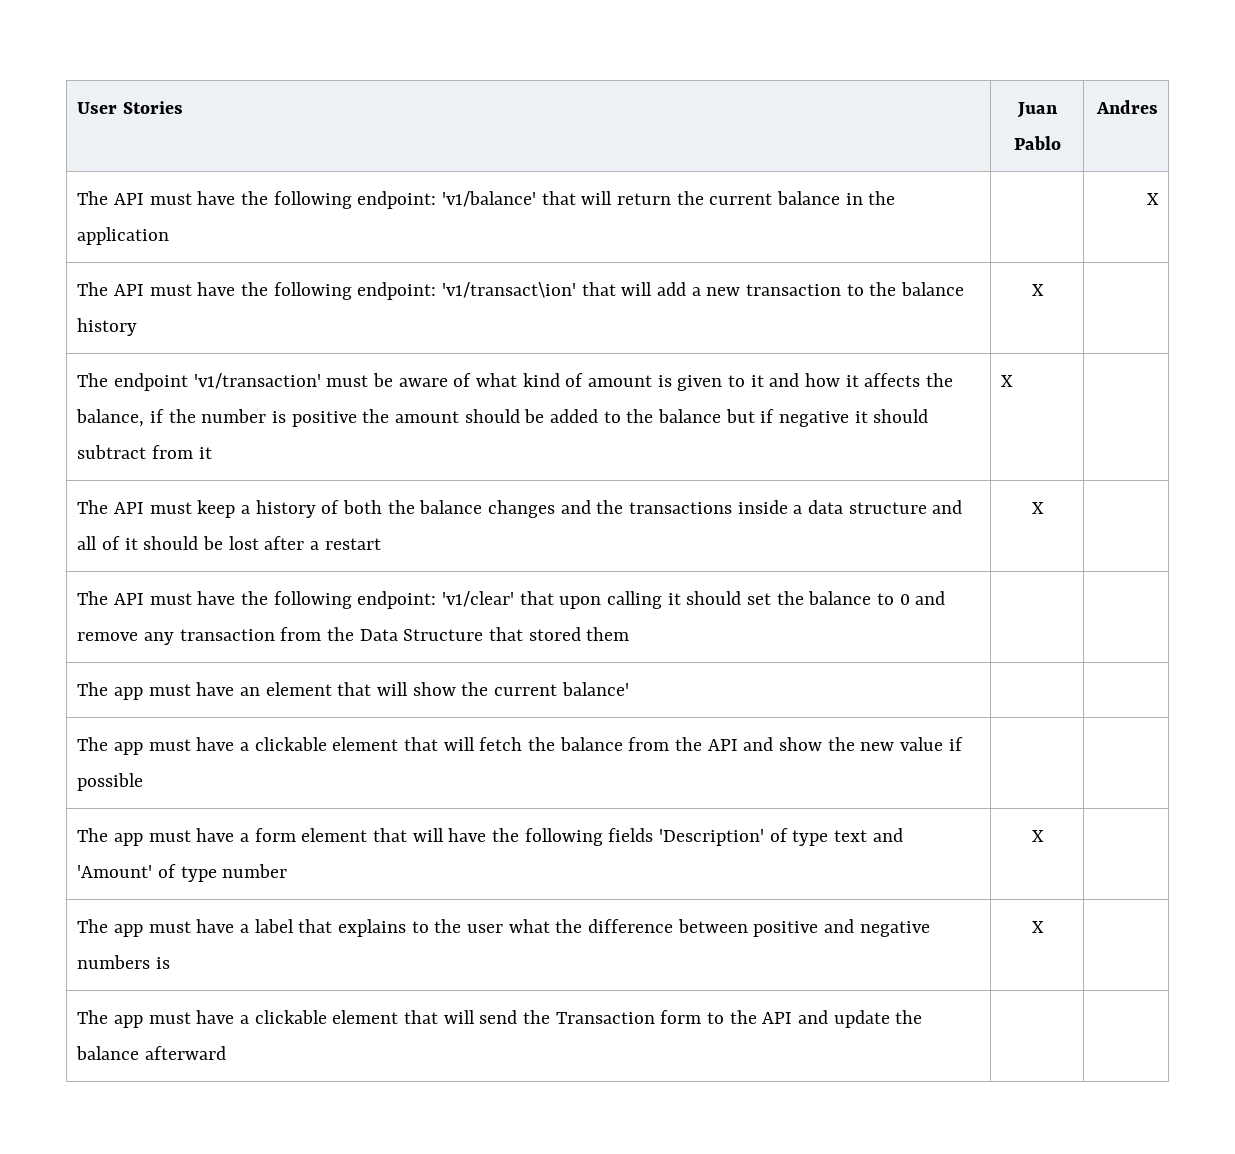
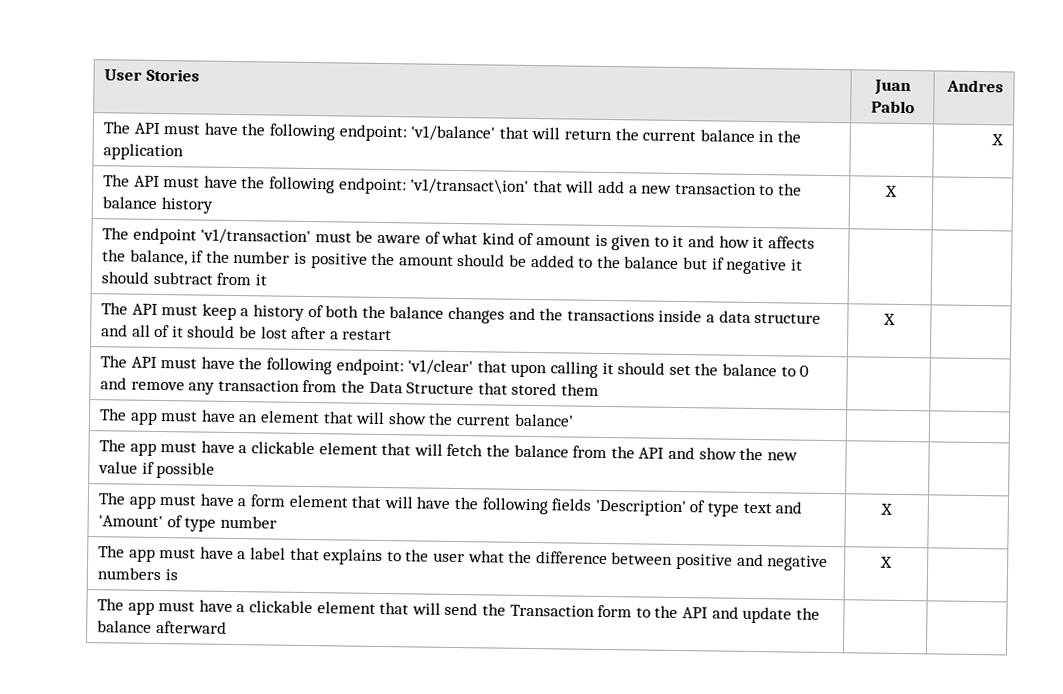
[1001,375,1014,387] X -> (267, 280) none

